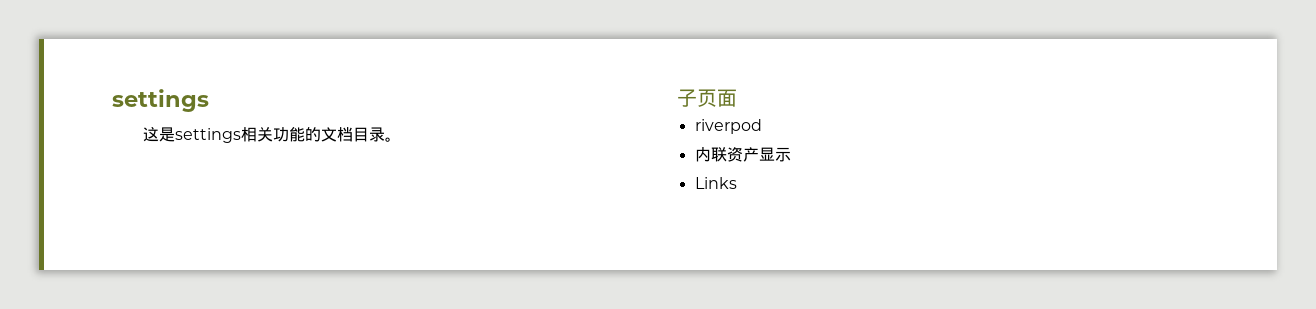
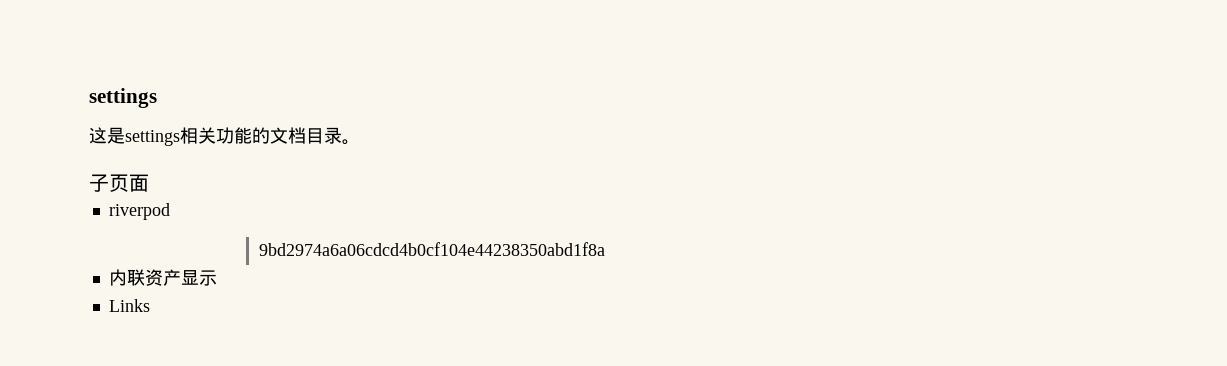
(762, 126) none -> [258,242,605,256] // 9bd2974a6a06cdcd4b0cf104e44238350abd1f8a

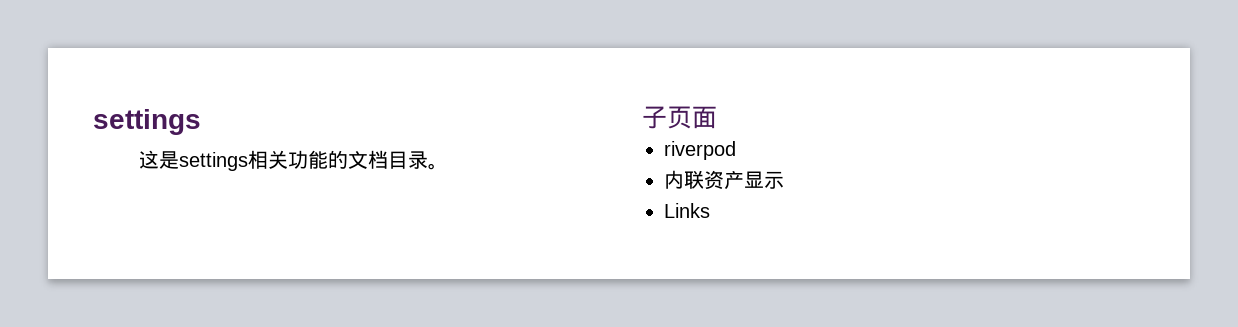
[258,242,605,256] // 9bd2974a6a06cdcd4b0cf104e44238350abd1f8a -> (736, 150) none

